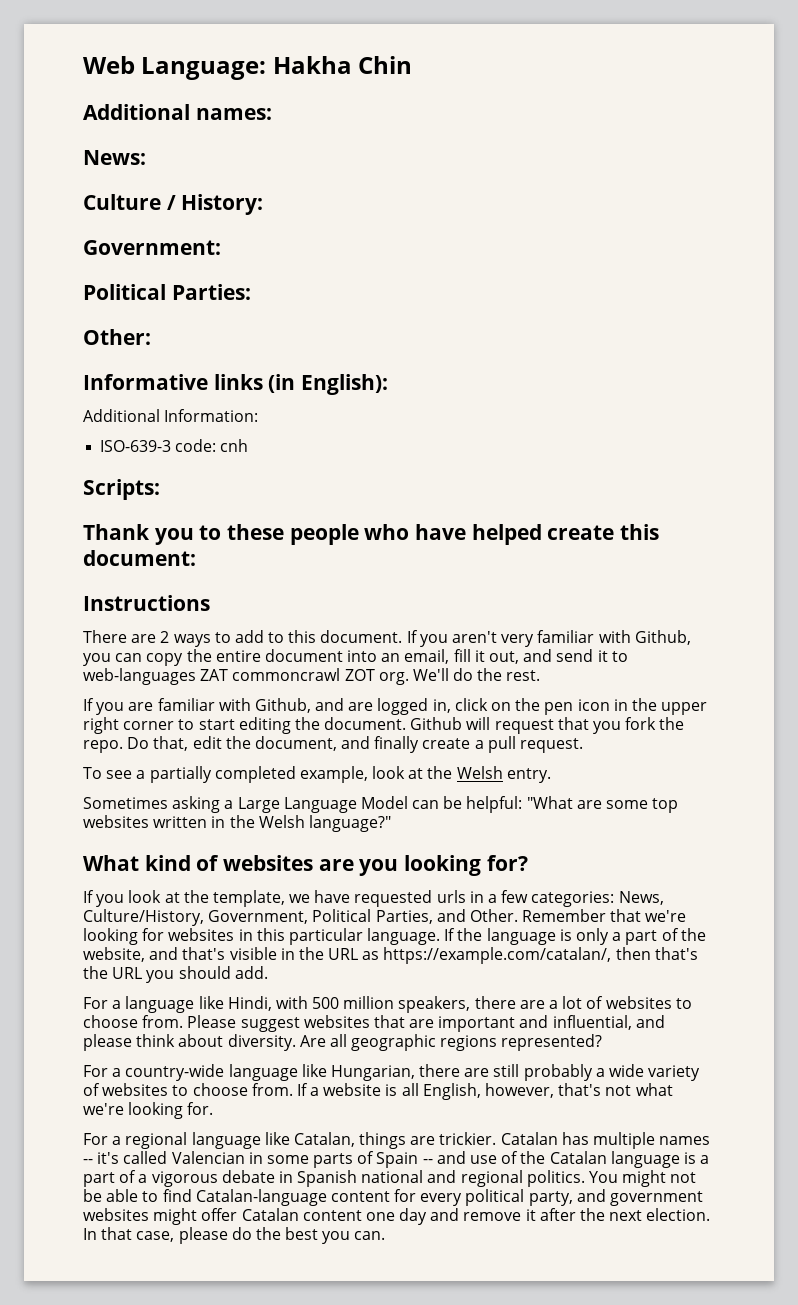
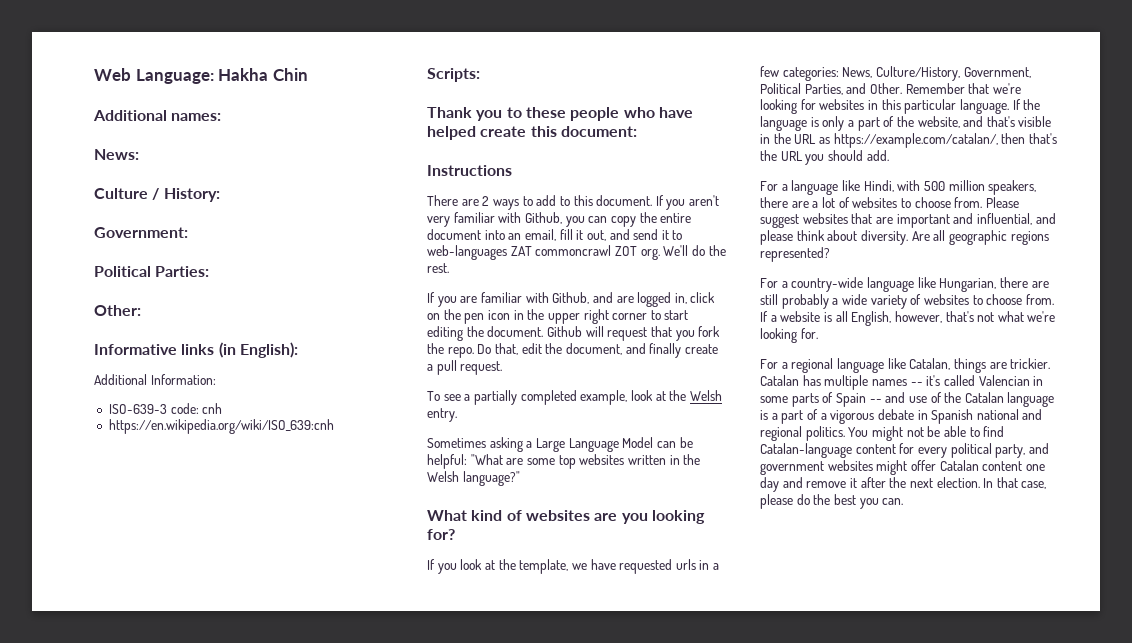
(249, 445) none -> [108,419,334,434] // https://en.wikipedia.org/wiki/ISO_639:cnh

